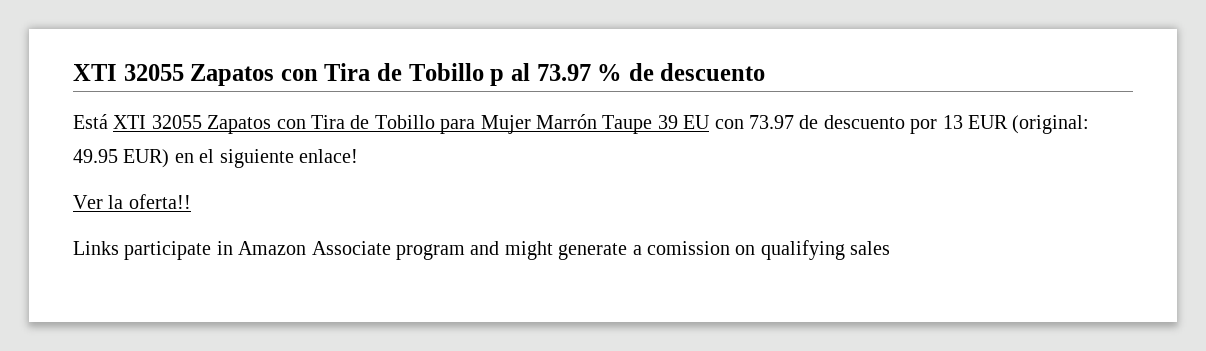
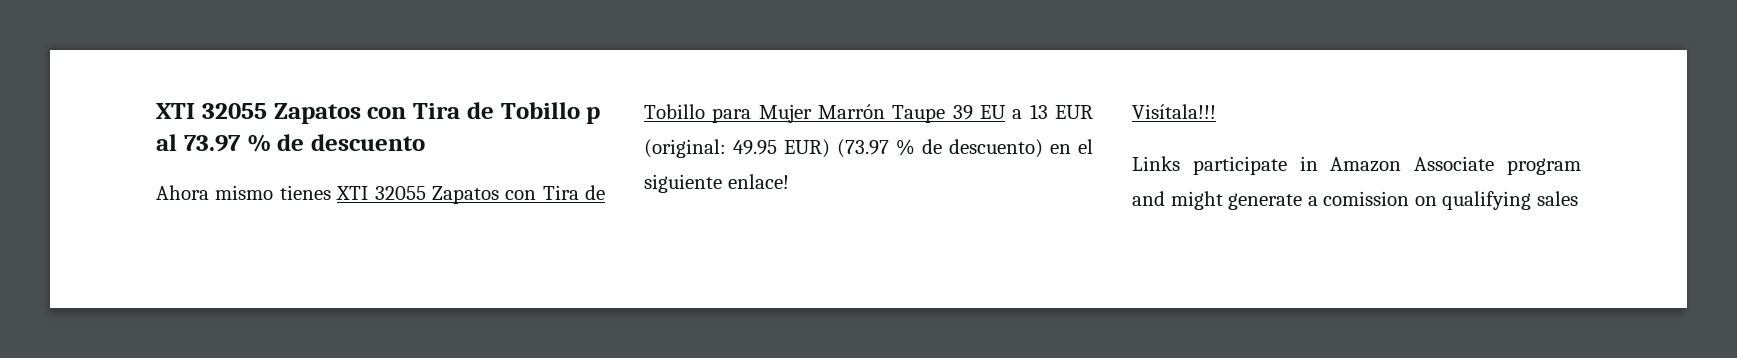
[73,114,108,129] Está -> [156,185,331,200] Ahora mismo tienes
[714,115,938,134] con 73.97 de descuento por -> [1012,109,1023,119] a
(170, 158) none -> [837,139,1043,158] (73.97 % de descuento)
[73,194,191,209] Ver la oferta!! -> [1132,104,1216,119] Visítala!!!

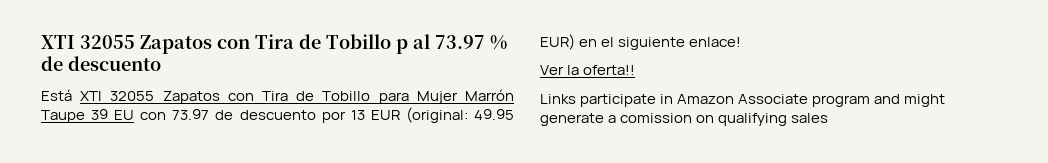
[156,185,331,200] Ahora mismo tienes -> [41,89,72,101] Está
[1012,109,1023,119] a -> [140,109,346,123] con 73.97 de descuento por
[837,139,1043,158] (73.97 % de descuento) -> (575, 42) none
[1132,104,1216,119] Visítala!!! -> [540,65,636,75] Ver la oferta!!

